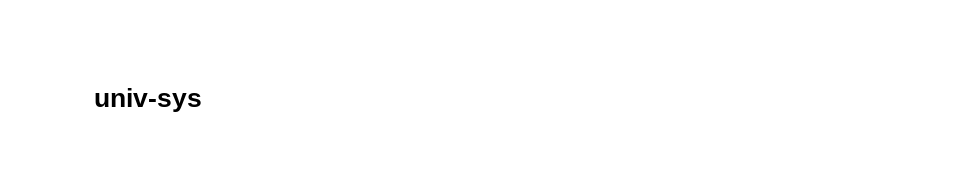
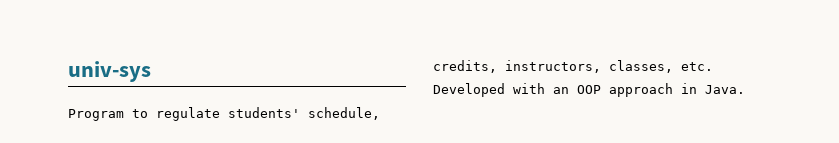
(202, 100) none -> [68,107,380,121] [433,60,713,73] [433,83,745,97] // Program to regulate students' schedule, credits, instructors, classes, etc. Developed with an OOP approach in Java.

